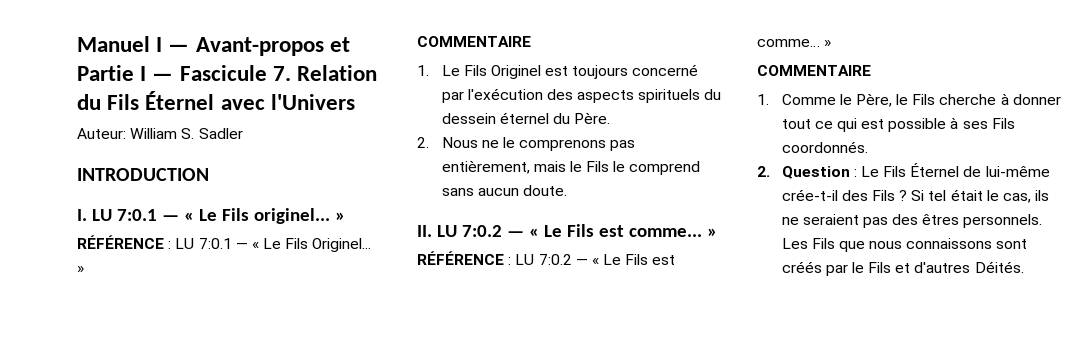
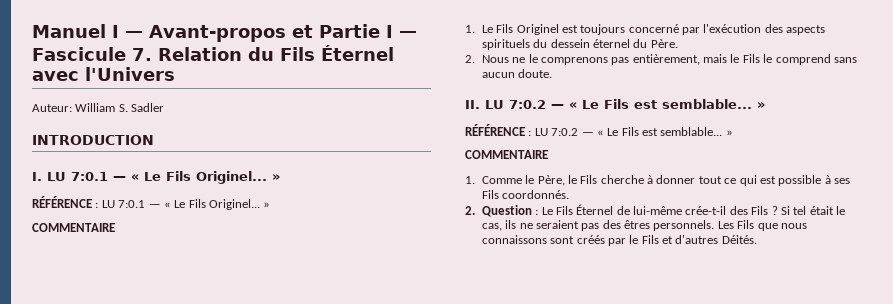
[253,208,330,224] originel... -> [196,171,267,184] Originel...
[628,228,702,237] comme... -> [662,99,752,109] semblable...
[757,39,820,47] comme… -> [660,127,723,136] semblable...

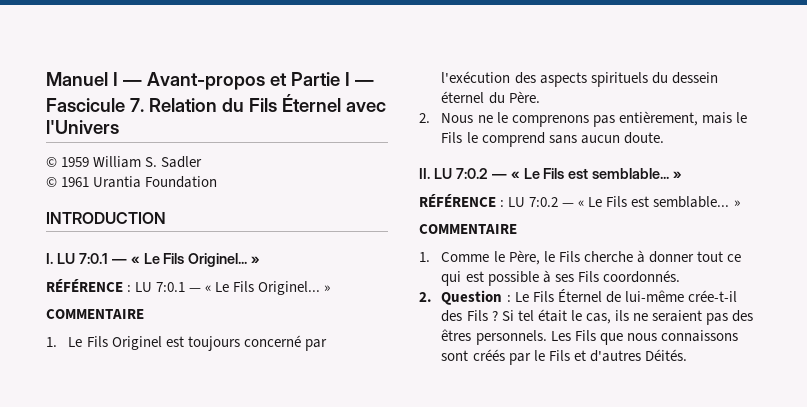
[32,104,72,112] Auteur: -> [46,157,90,167] © 1959
(165, 107) none -> [46,176,218,188] // © 1961 Urantia Foundation

